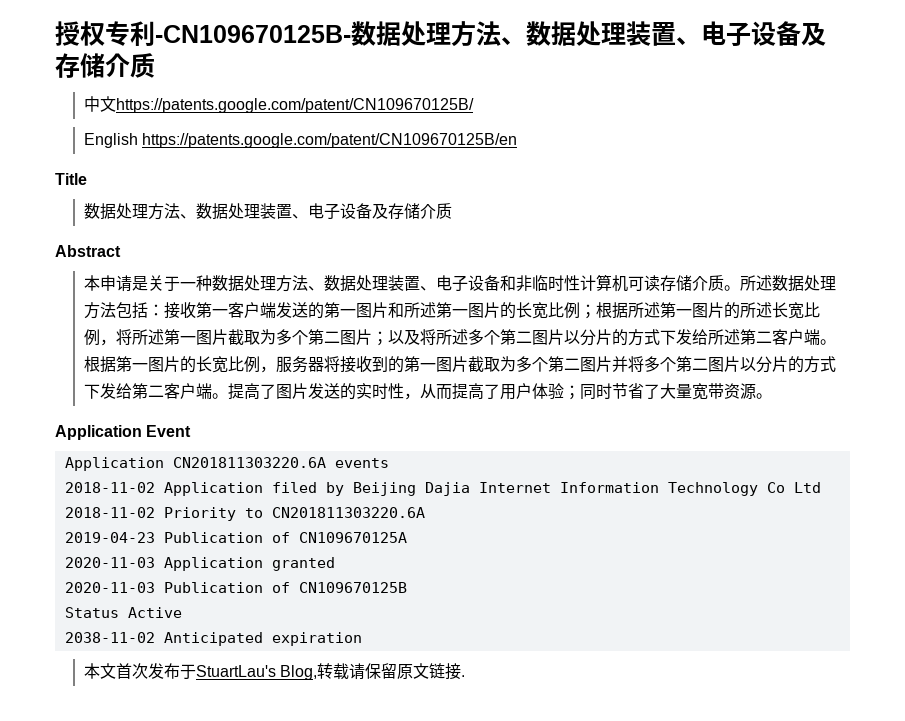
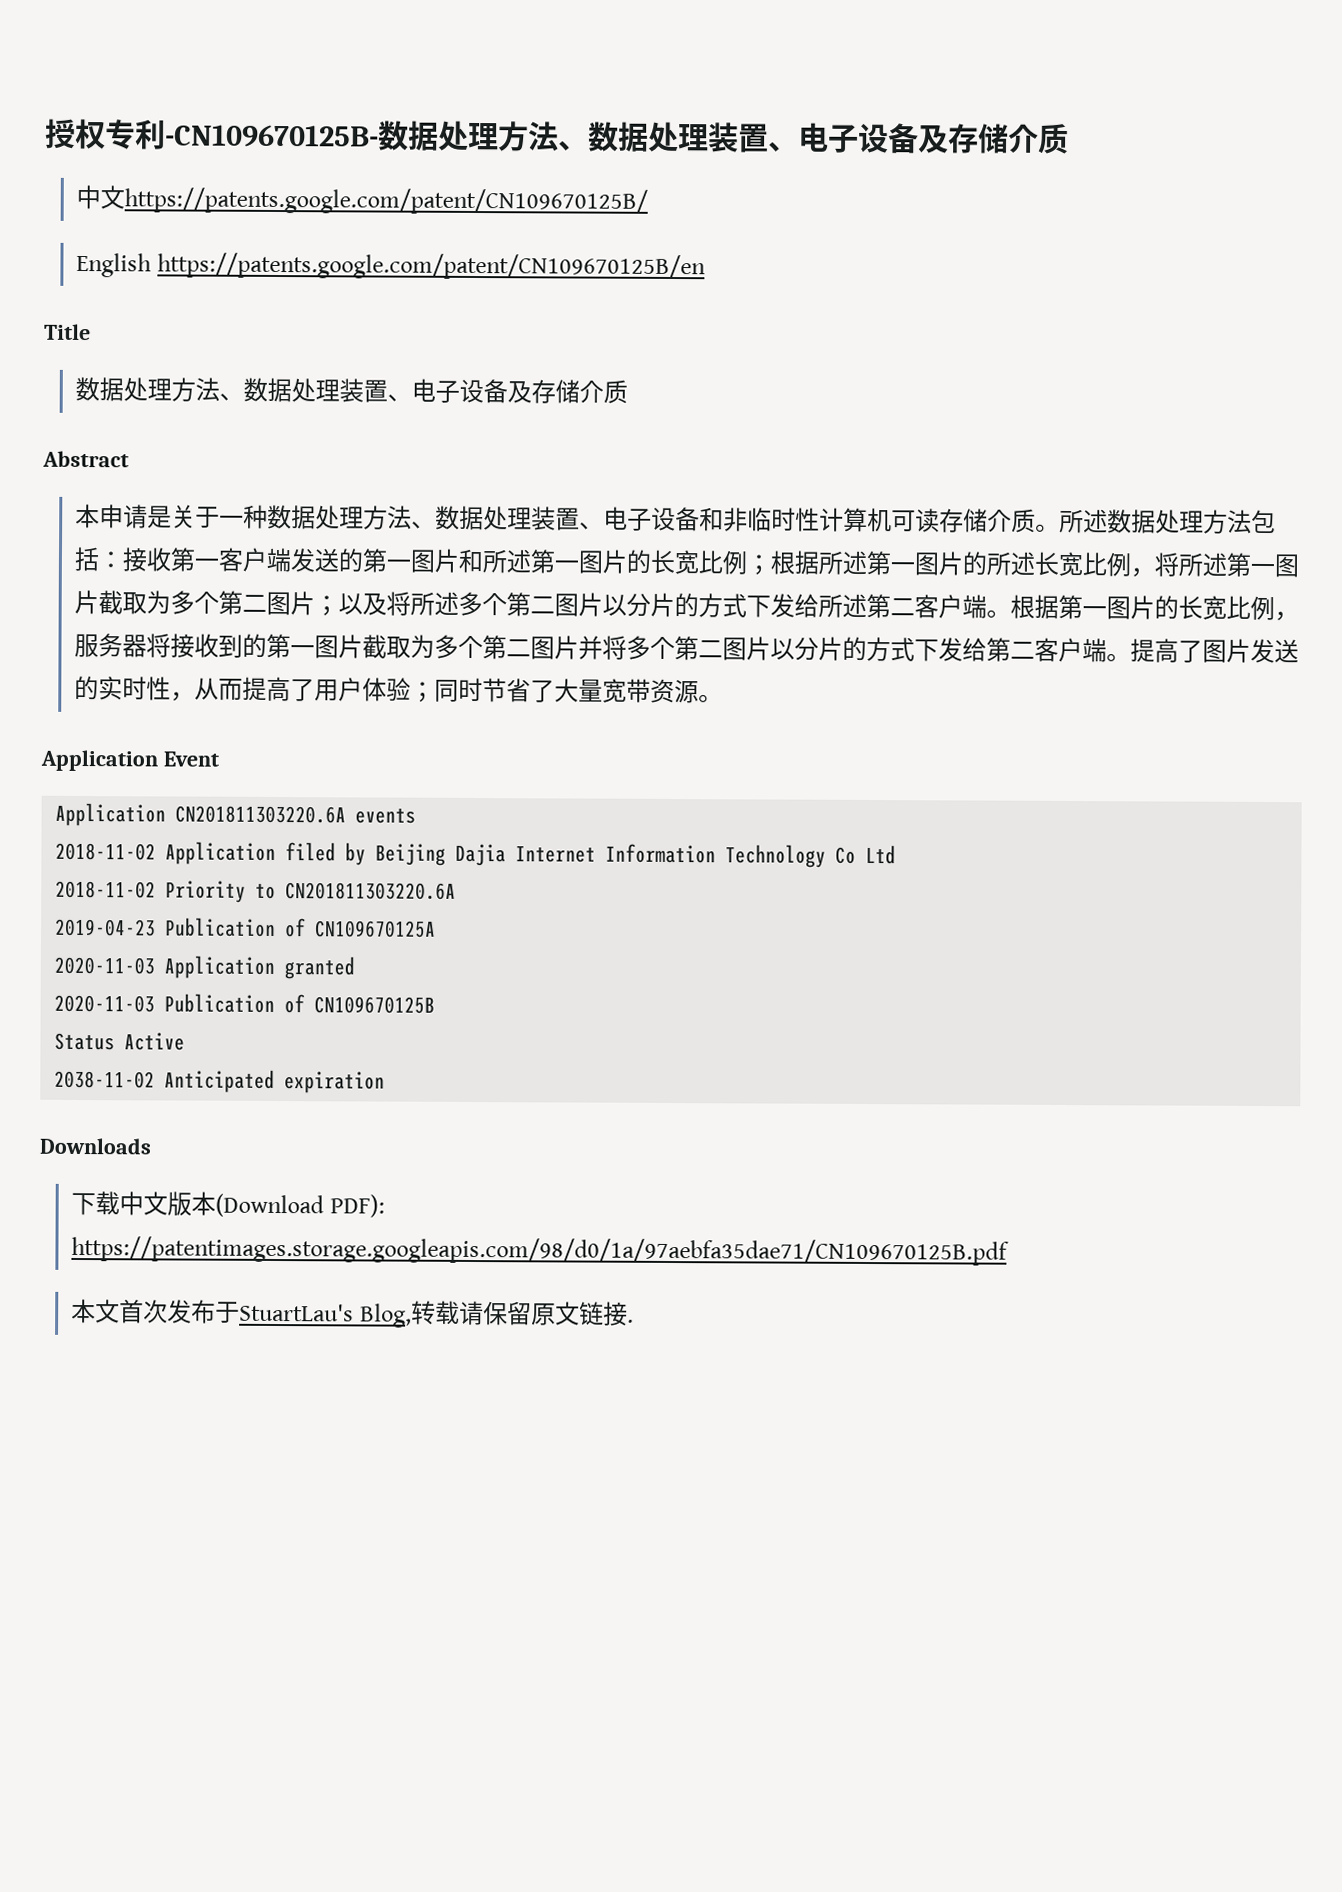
(362, 639) none -> [39,1137,152,1155] [71,1191,385,1218] [71,1235,1010,1266] // Downloads // 下载中文版本(Download PDF): https://patentimages.storage.googleapis.com/98/d0/1a/97aebfa35dae71/CN109670125B.pdf

